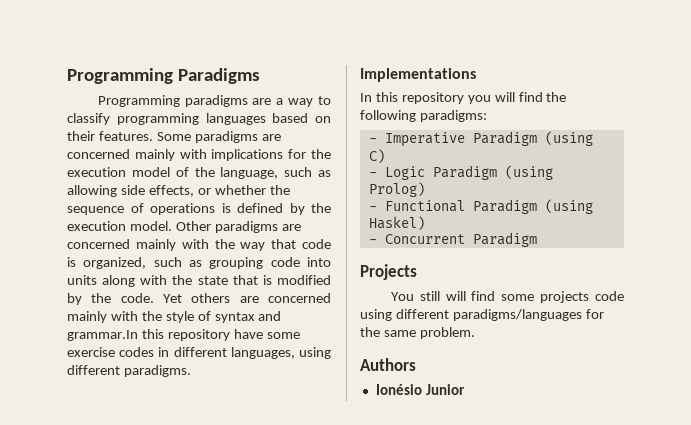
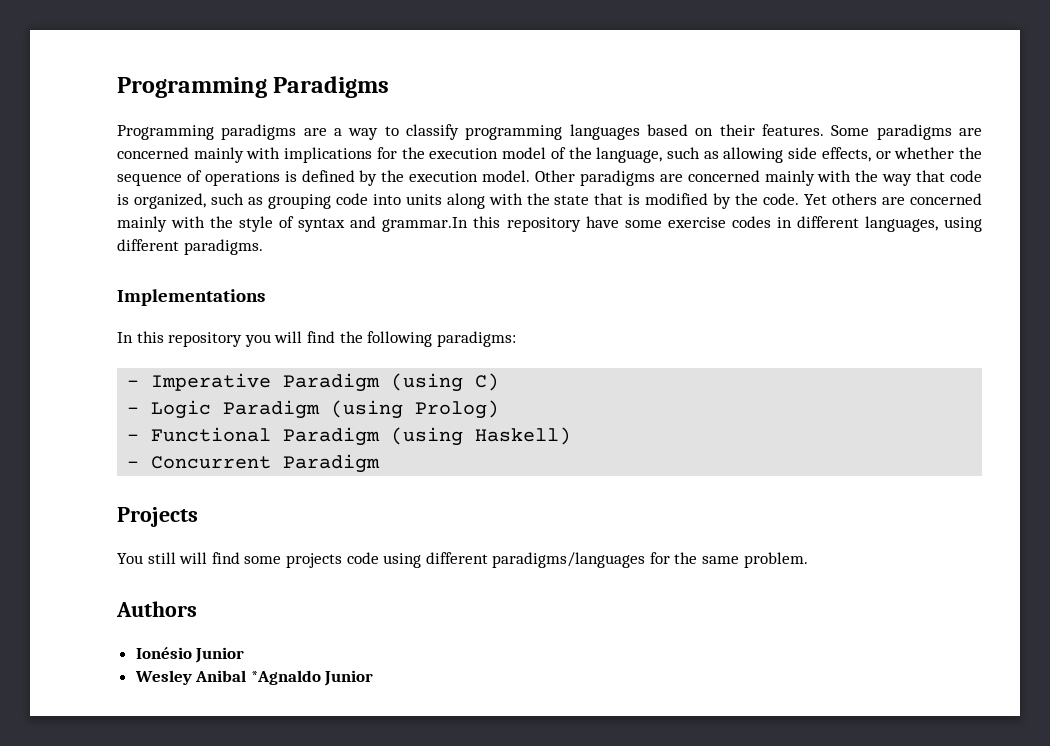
[368,216,425,230] Haskel) -> [475,427,572,445] Haskell)
(465, 389) none -> [134,670,374,686] // Wesley Anibal *Agnaldo Junior

